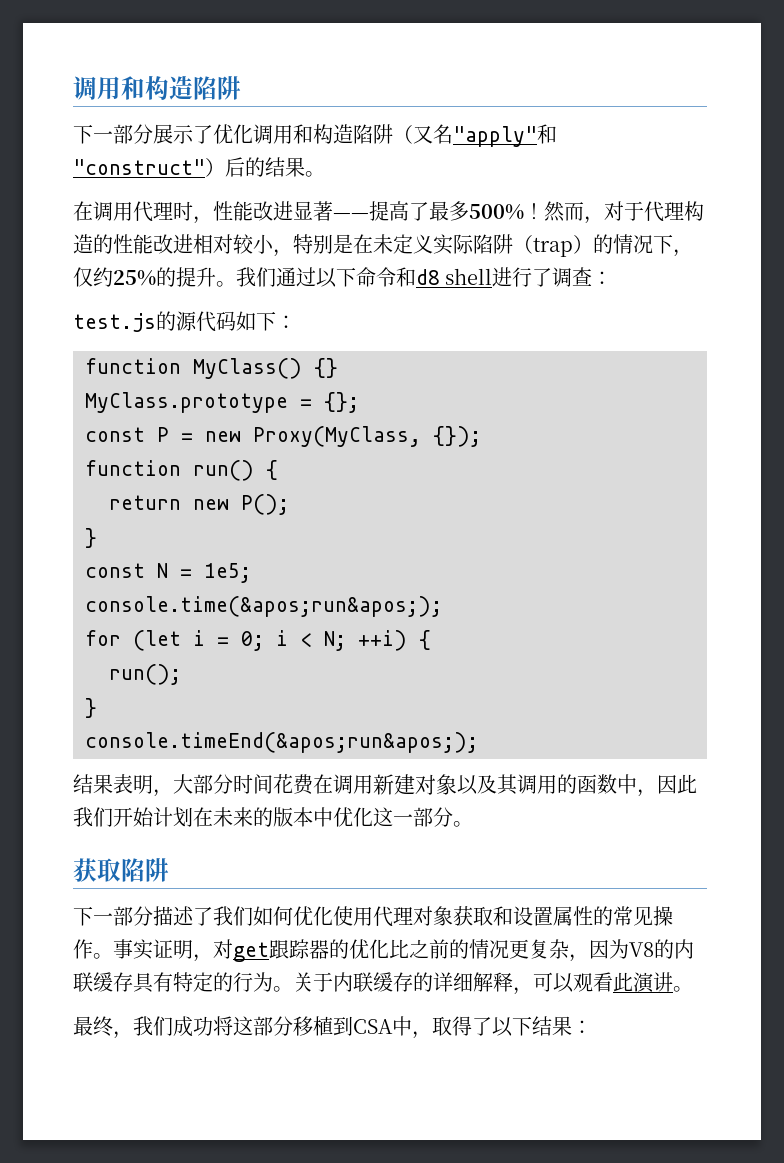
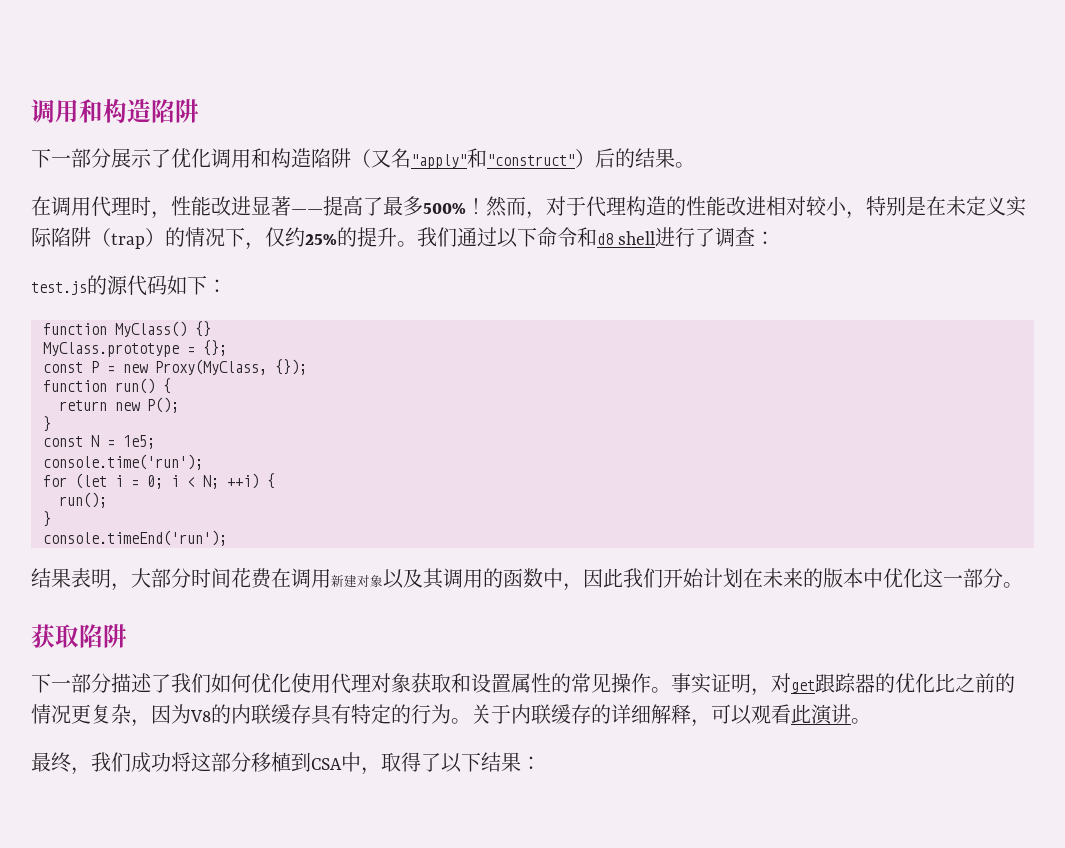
[85,596,442,617] console.time(&apos;run&apos;); -> [43,454,203,470] console.time('run');
[85,732,478,753] console.timeEnd(&apos;run&apos;); -> [43,530,227,546] console.timeEnd('run');

